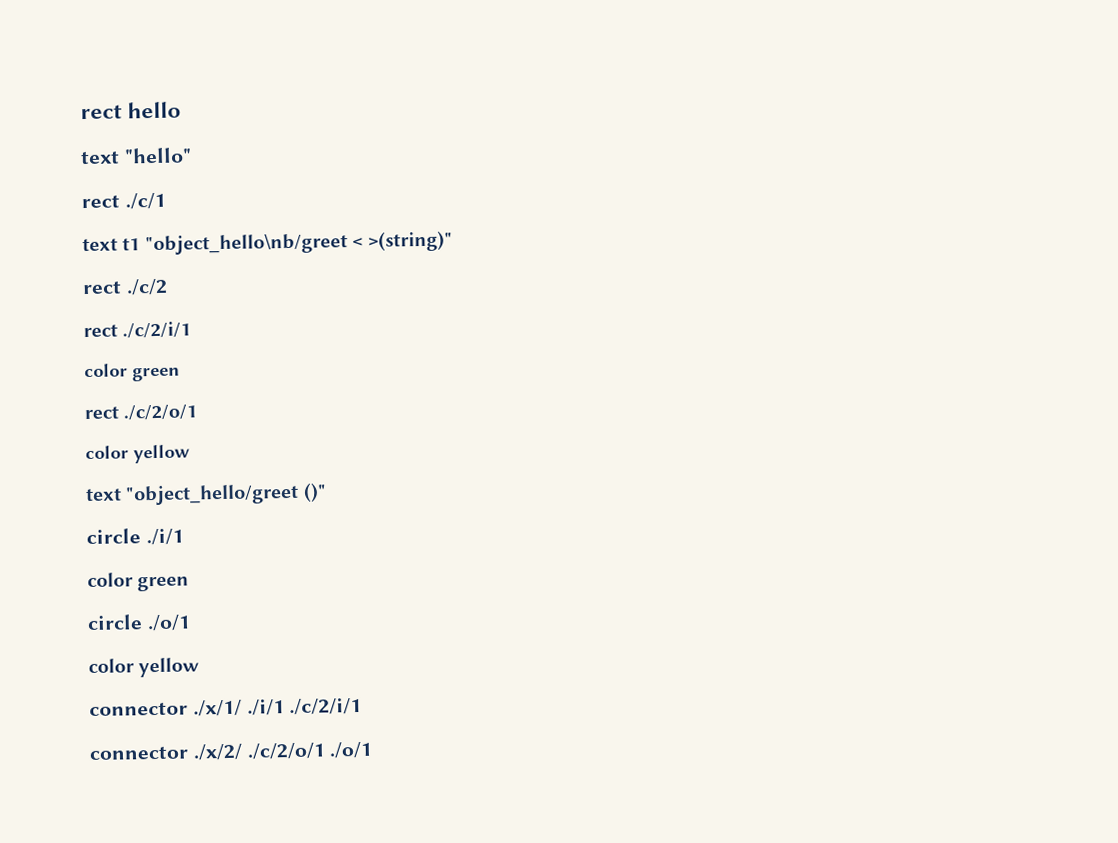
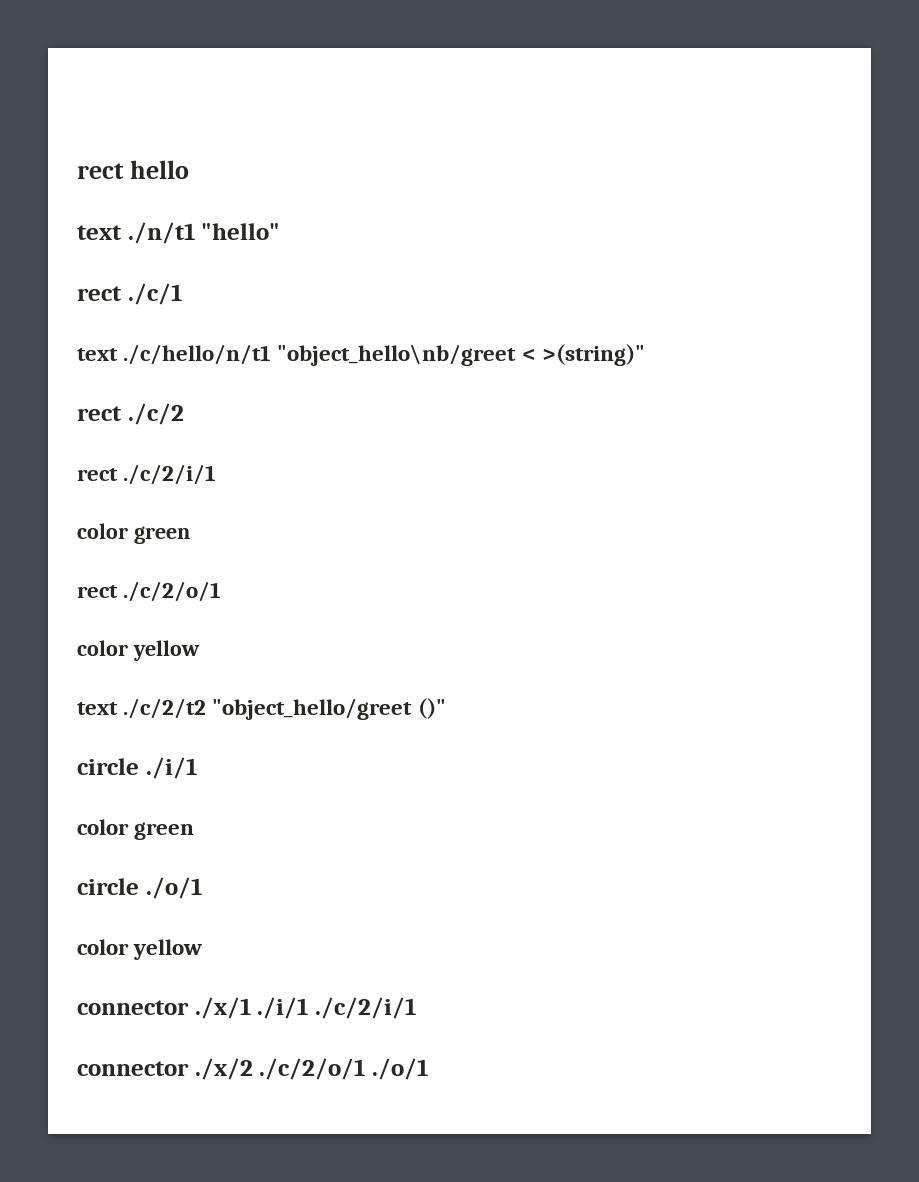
(120, 157) none -> [127,222,195,244] ./n/t1
[122,238,141,251] t1 -> [123,344,272,365] ./c/hello/n/t1
(122, 495) none -> [123,698,207,719] ./c/2/t2
[192,699,242,717] ./x/1/ -> [194,997,251,1019] ./x/1
[192,743,242,761] ./x/2/ -> [194,1058,253,1080] ./x/2

